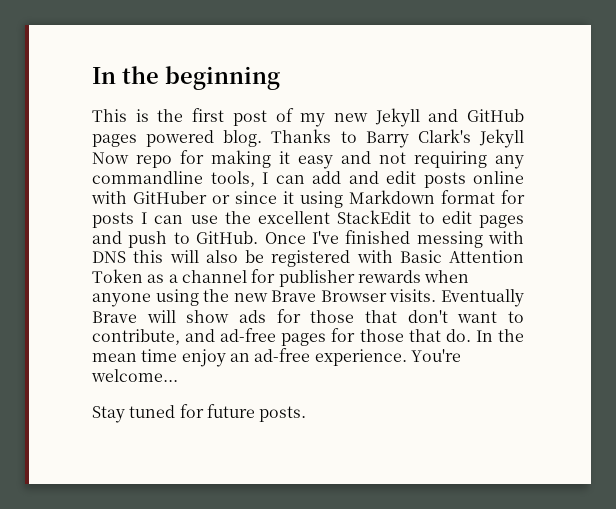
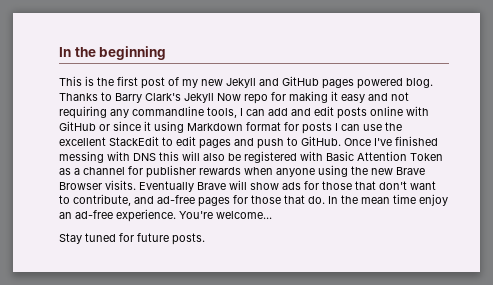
[133,191,207,204] GitHuber -> [59,121,96,131] GitHub

